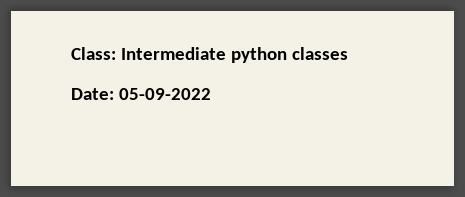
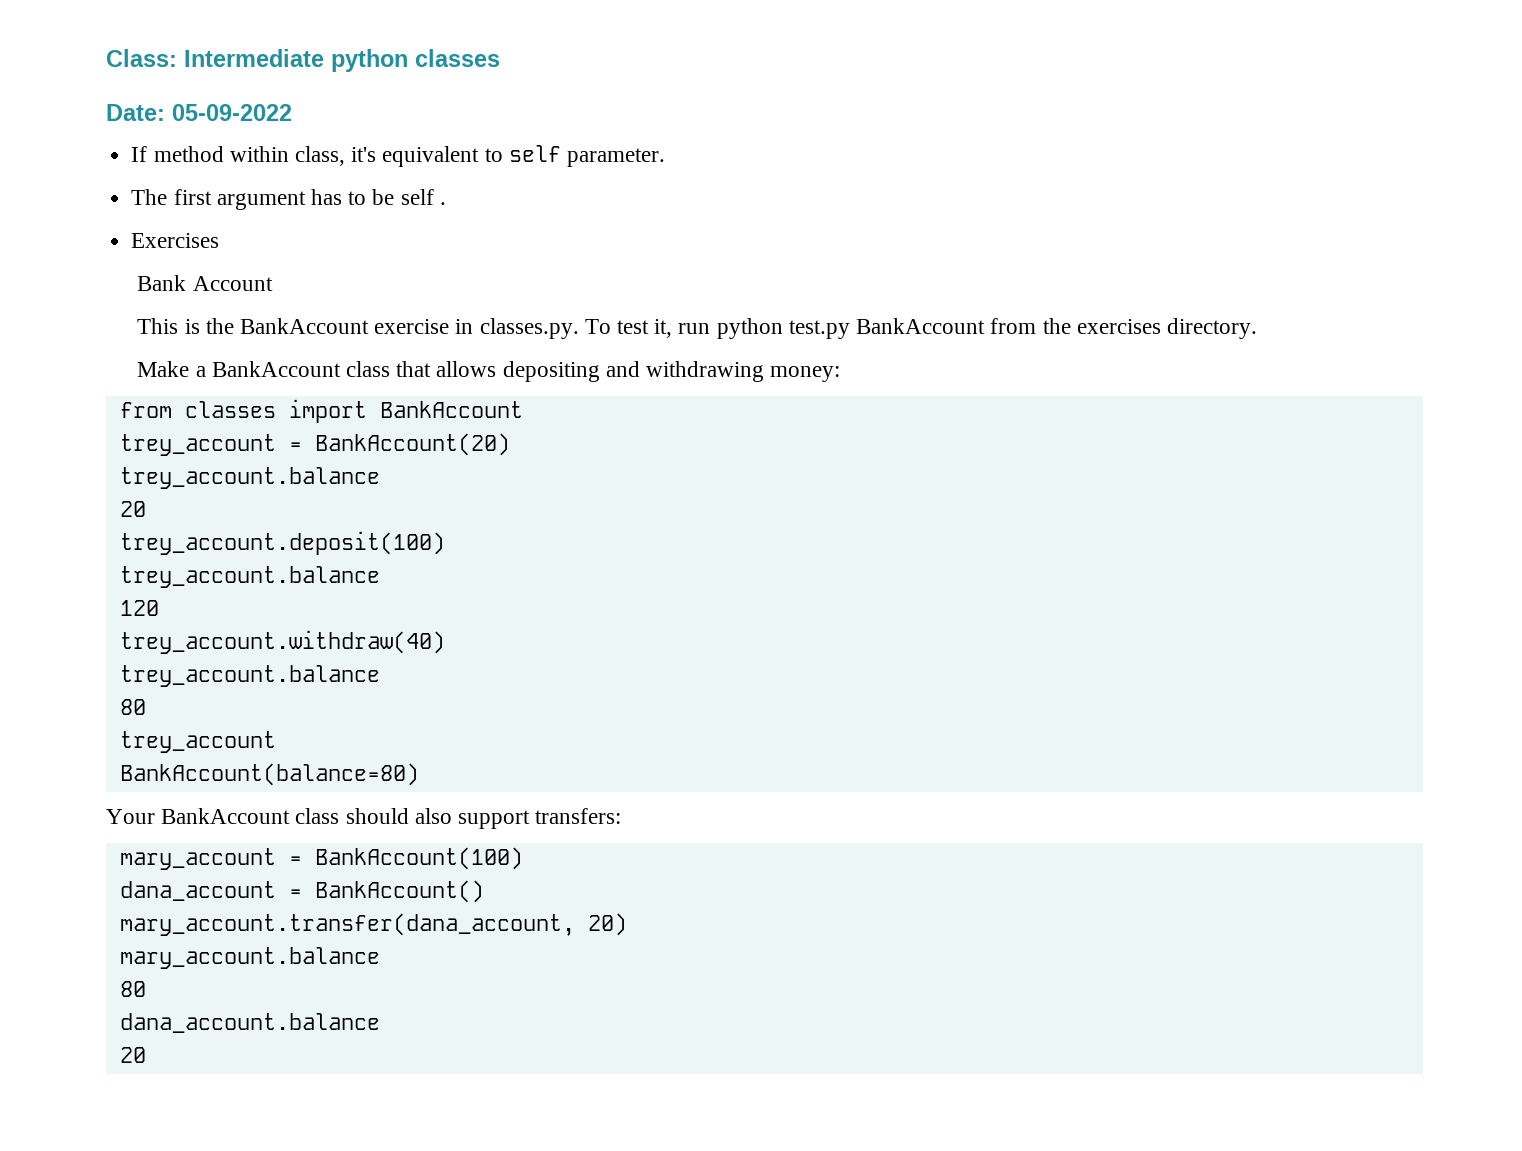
(211, 94) none -> [131,145,665,167] [131,189,446,210] [131,233,220,248] [137,275,273,291] [137,318,1257,339] [137,361,841,382] [119,399,523,423] [119,433,510,456] [119,467,380,489] [119,501,146,517] [119,531,445,555] [119,566,380,588] [119,600,159,616] [119,630,445,654] [119,665,380,687] [119,699,146,715] [119,731,276,753] [119,763,419,786] [106,808,622,829] [119,847,523,870] [119,880,484,903] [119,913,627,936] [119,947,380,969] [119,981,146,997] [119,1013,380,1033] [119,1047,146,1063] // If method within class, it's equivalent to self parameter. // The first argument has to be self . // Exercises // Bank Account // This is the BankAccount exercise in classes.py. To test it, run python test.py BankAccount from the exercises directory. // Make a BankAccount class that allows depositing and withdrawing money: // from classes import BankAccount // trey_account = BankAccount(20) // trey_account.balance // 20 // trey_account.deposit(100) // trey_account.balance // 120 // trey_account.withdraw(40) // trey_account.balance // 80 // trey_account // BankAccount(balance=80) // Your BankAccount class should also support transfers: // mary_account = BankAccount(100) // dana_account = BankAccount() // mary_account.transfer(dana_account, 20) // mary_account.balance // 80 // dana_account.balance // 20

